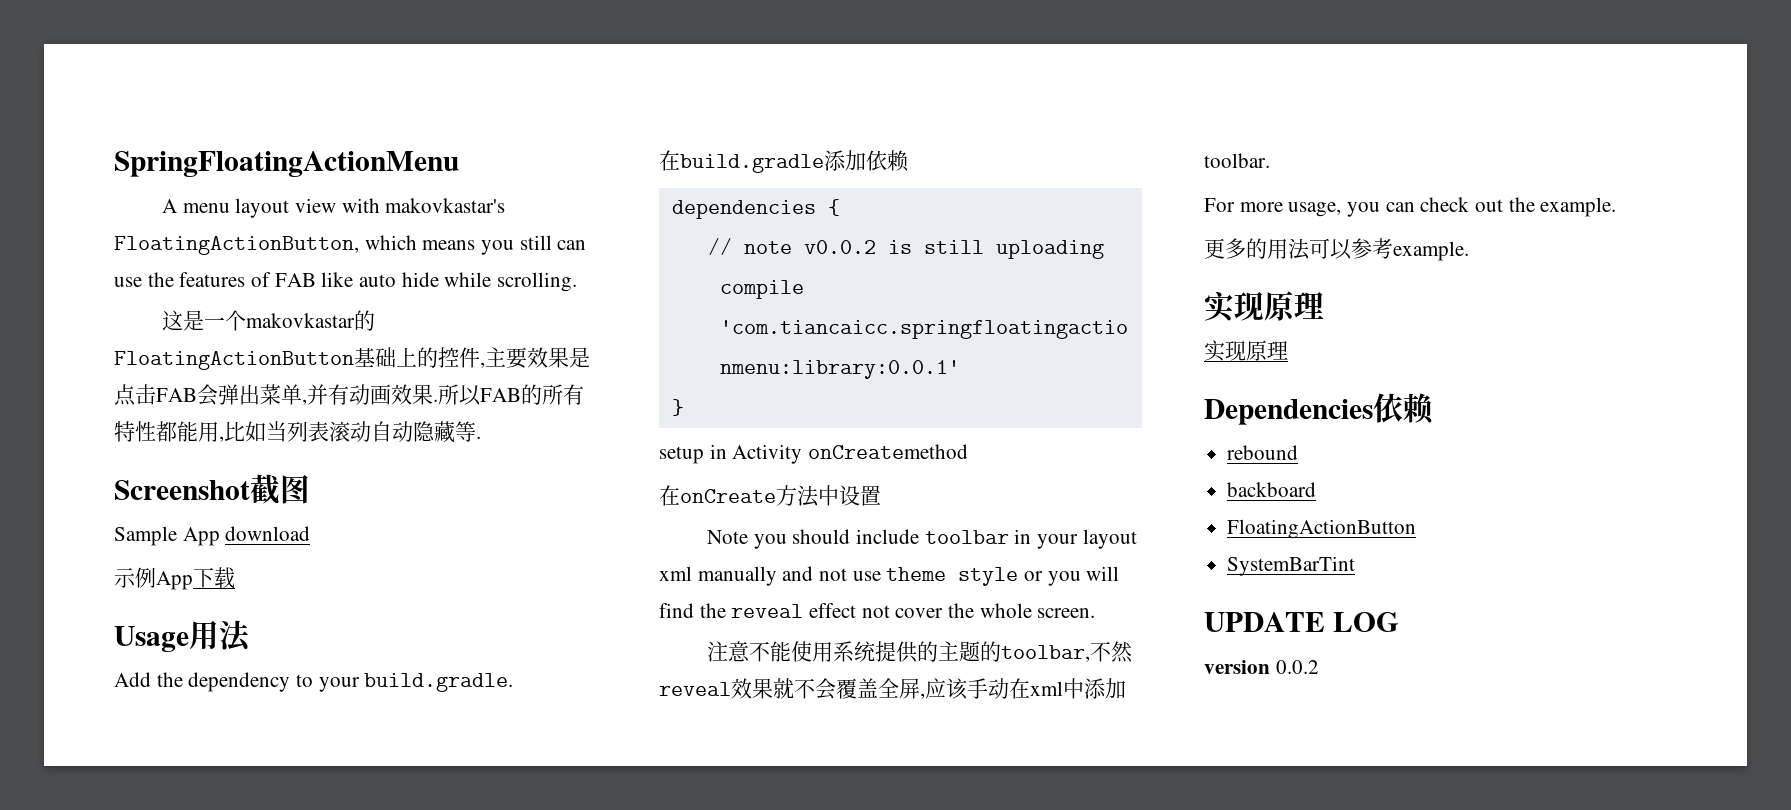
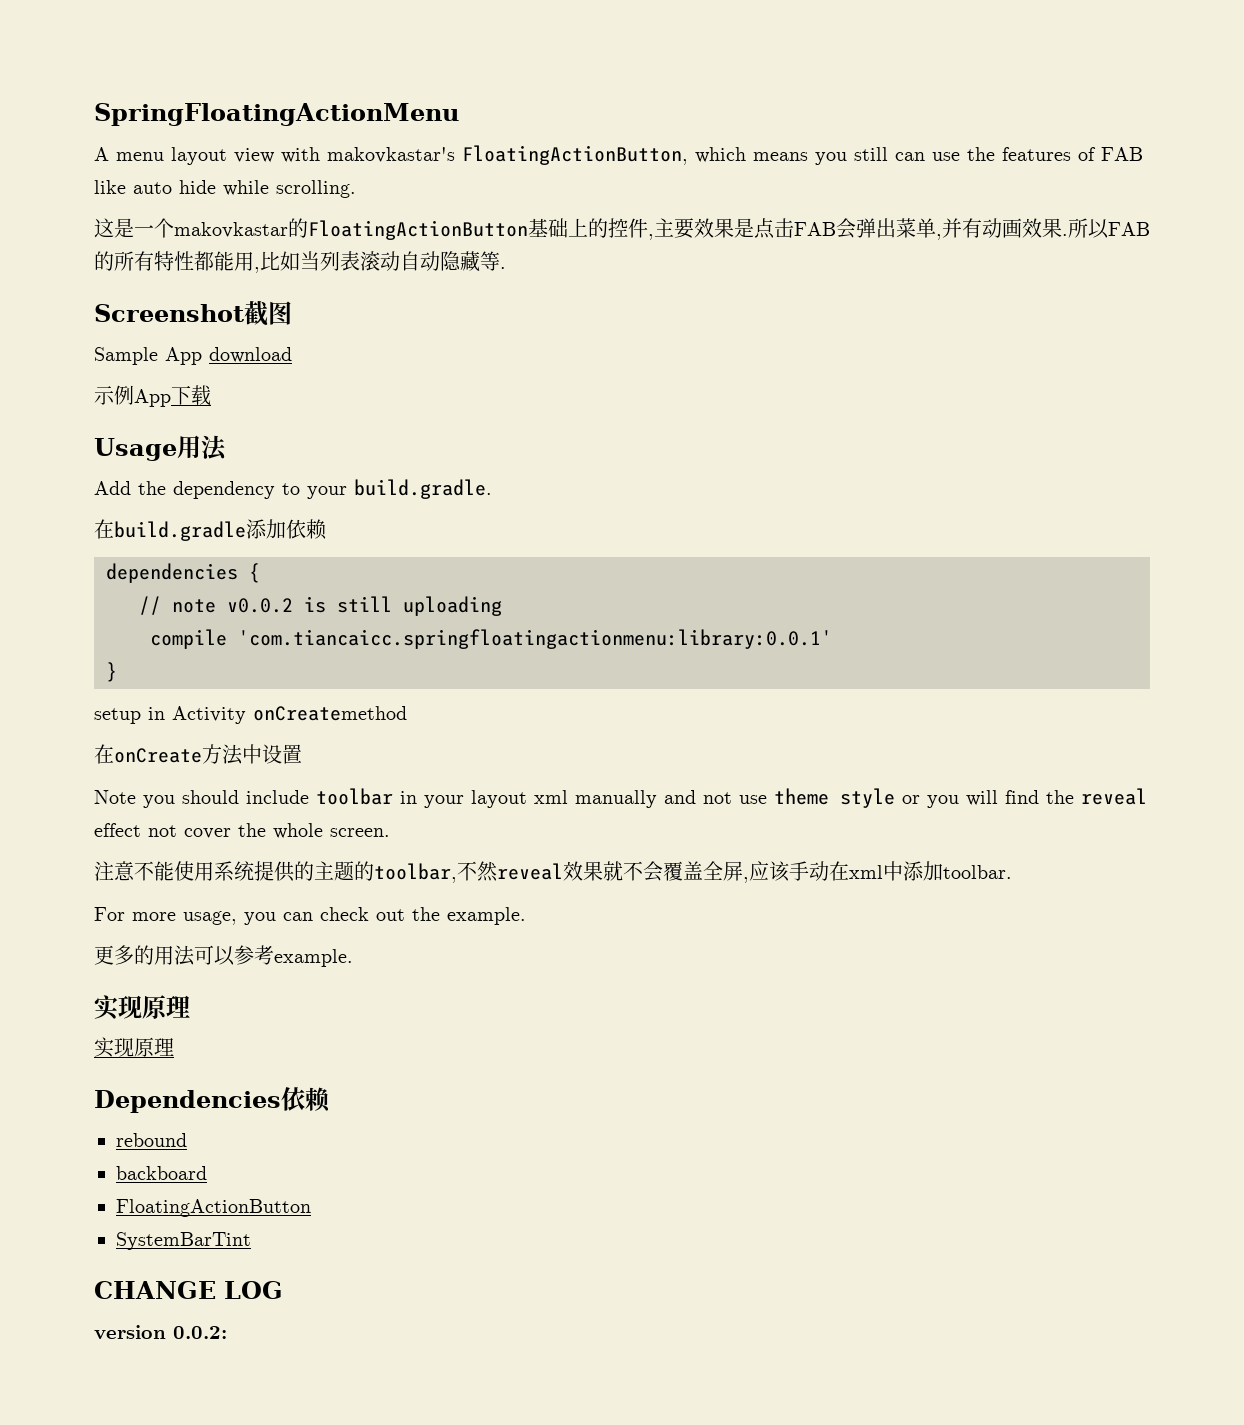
[1204,612,1325,632] UPDATE -> [94,1281,216,1299] CHANGE
[1275,660,1319,674] 0.0.2 -> [173,1326,227,1339] 0.0.2:

